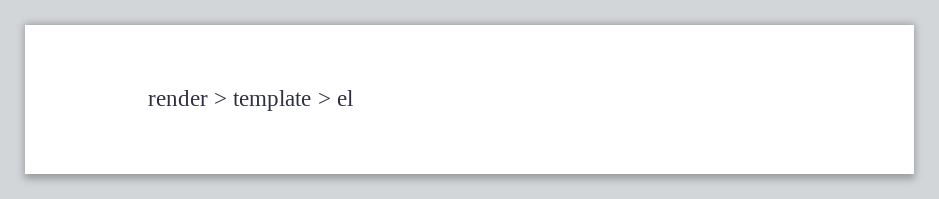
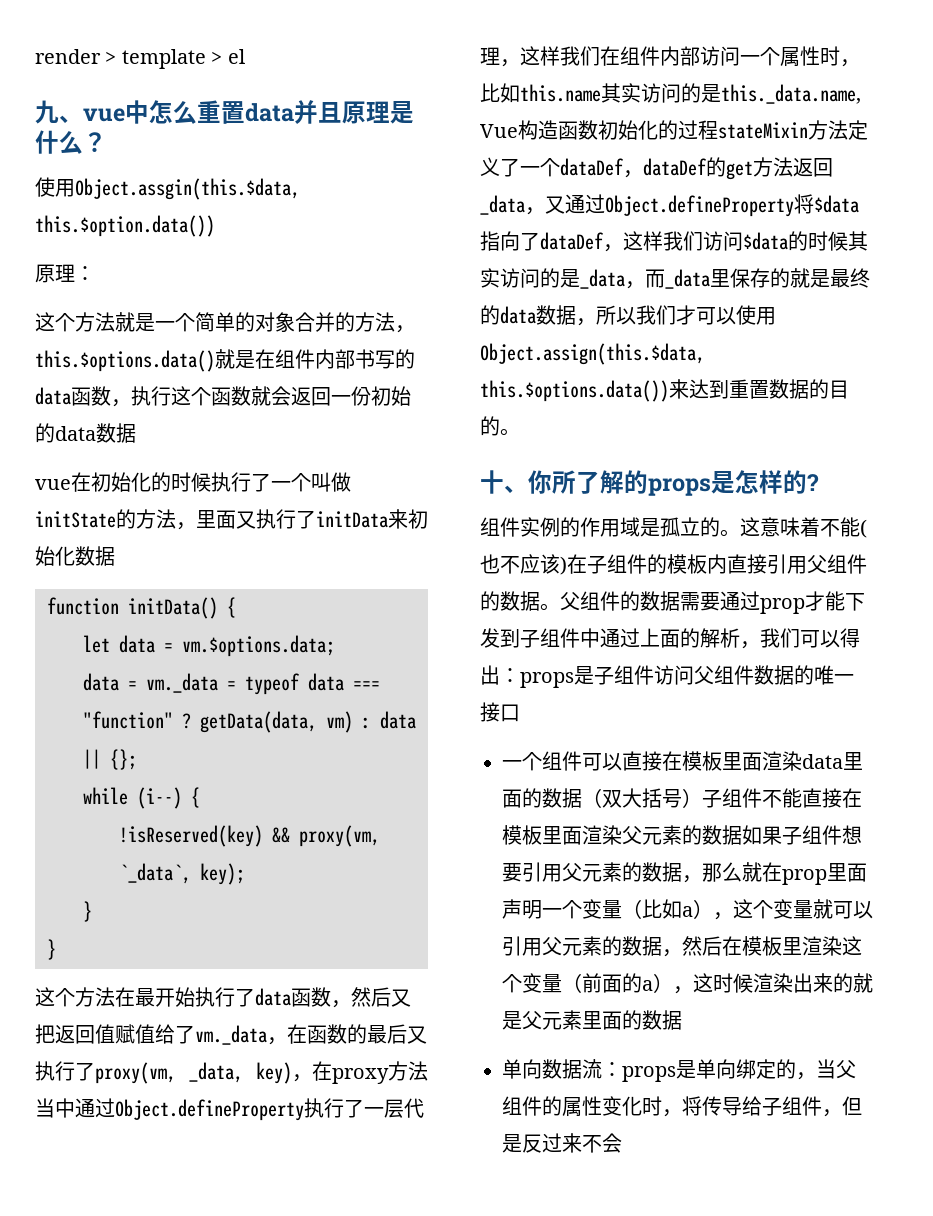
(353, 98) none -> [35,100,414,124] [35,130,107,154] [35,177,300,200] [35,215,215,237] [35,264,95,283] [35,312,415,333] [35,349,415,372] [35,386,411,407] [35,423,136,443] [35,472,351,492] [35,509,428,530] [35,546,115,566] [47,597,236,619] [83,635,335,657] [83,673,380,695] [83,711,416,733] [83,749,137,770] [83,787,200,809] [119,825,380,847] [119,863,245,885] [83,901,92,922] [47,939,56,960] [35,987,411,1008] [35,1024,427,1045] [35,1061,428,1084] [35,1098,424,1121] [480,46,860,67] [480,83,861,104] [480,120,868,140] [480,157,833,180] [480,194,859,217] [480,231,868,252] [480,268,870,289] [480,305,776,326] [480,343,705,365] [480,379,849,402] [480,416,520,436] [480,470,819,496] [480,517,867,538] [480,554,867,575] [480,591,865,614] [480,628,860,649] [480,665,854,688] [480,702,520,722] [502,751,863,771] [502,788,862,808] [502,825,862,845] [502,862,867,885] [502,899,873,920] [502,936,862,957] [502,973,873,994] [502,1010,682,1030] [502,1059,856,1082] [502,1096,862,1117] [502,1133,622,1153] // 九、vue中怎么重置data并且原理是什么？ // 使用Object.assgin(this.$data, this.$option.data()) // 原理： // 这个方法就是一个简单的对象合并的方法，this.$options.data()就是在组件内部书写的data函数，执行这个函数就会返回一份初始的data数据 // vue在初始化的时候执行了一个叫做initState的方法，里面又执行了initData来初始化数据 // function initData() { // let data = vm.$options.data; // data = vm._data = typeof data === "function" ? getData(data, vm) : data || {}; // while (i--) { // !isReserved(key) && proxy(vm, `_data`, key); // } // } // 这个方法在最开始执行了data函数，然后又把返回值赋值给了vm._data，在函数的最后又执行了proxy(vm, _data, key)，在proxy方法当中通过Object.defineProperty执行了一层代理，这样我们在组件内部访问一个属性时，比如this.name其实访问的是this._data.name, Vue构造函数初始化的过程stateMixin方法定义了一个dataDef，dataDef的get方法返回_data，又通过Object.defineProperty将$data指向了dataDef，这样我们访问$data的时候其实访问的是_data，而_data里保存的就是最终的data数据，所以我们才可以使用Object.assign(this.$data, this.$options.data())来达到重置数据的目的。 // 十、你所了解的props是怎样的? // 组件实例的作用域是孤立的。这意味着不能(也不应该)在子组件的模板内直接引用父组件的数据。父组件的数据需要通过prop才能下发到子组件中通过上面的解析，我们可以得出：props是子组件访问父组件数据的唯一接口 // 一个组件可以直接在模板里面渲染data里面的数据（双大括号）子组件不能直接在模板里面渲染父元素的数据如果子组件想要引用父元素的数据，那么就在prop里面声明一个变量（比如a），这个变量就可以引用父元素的数据，然后在模板里渲染这个变量（前面的a），这时候渲染出来的就是父元素里面的数据 // 单向数据流：props是单向绑定的，当父组件的属性变化时，将传导给子组件，但是反过来不会

